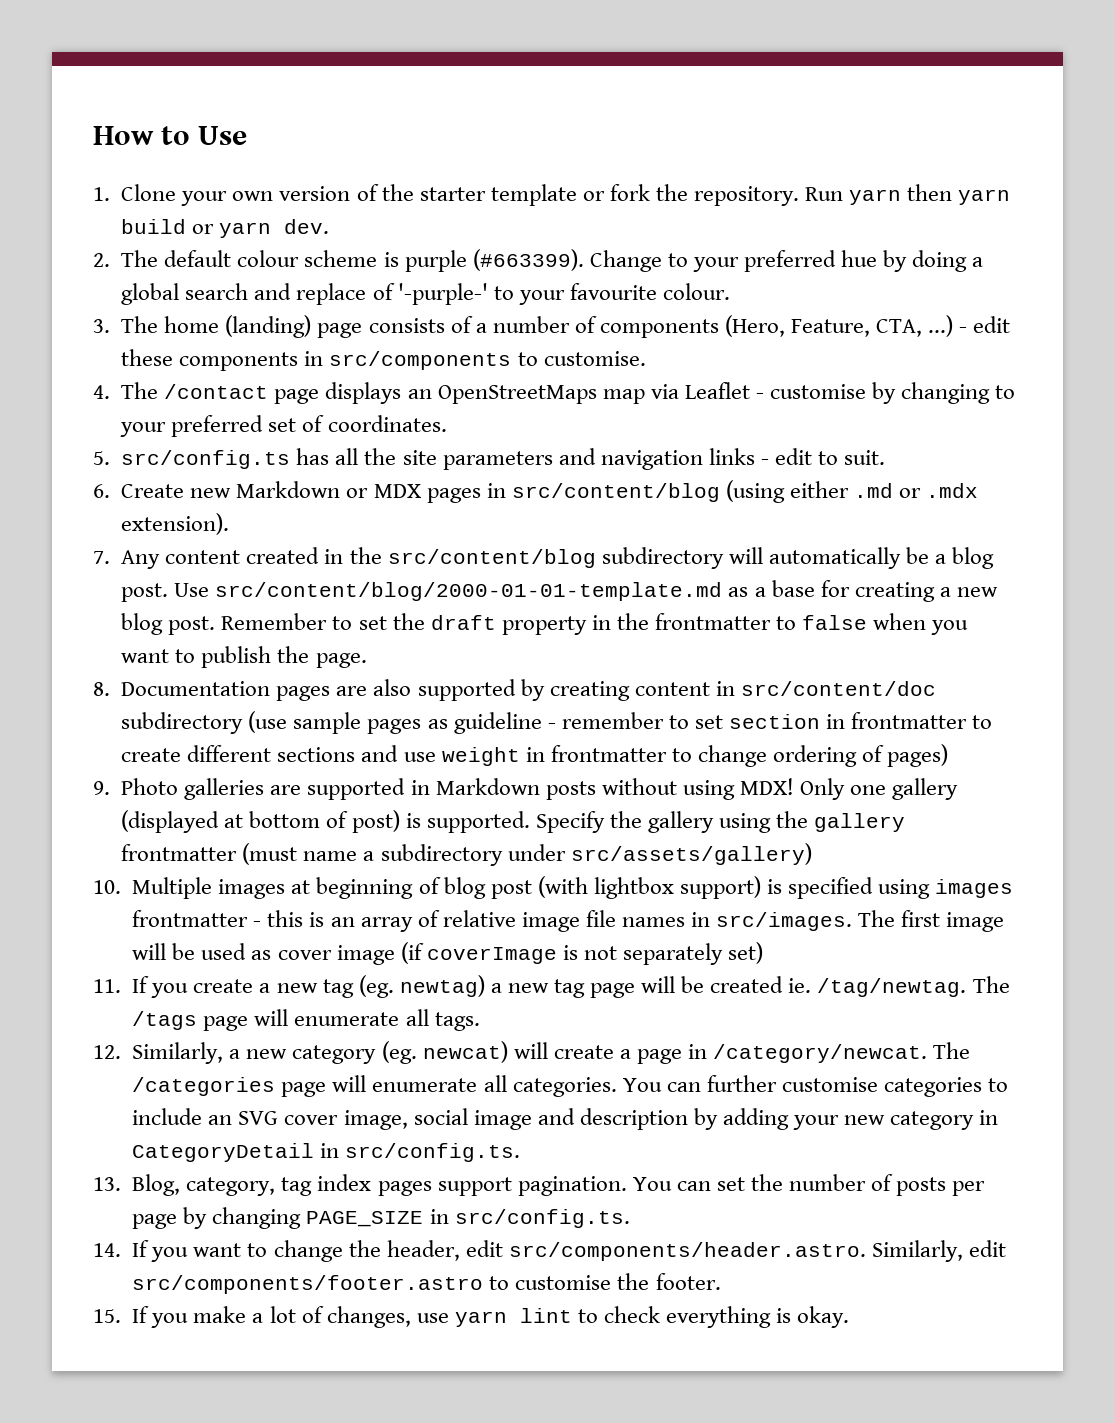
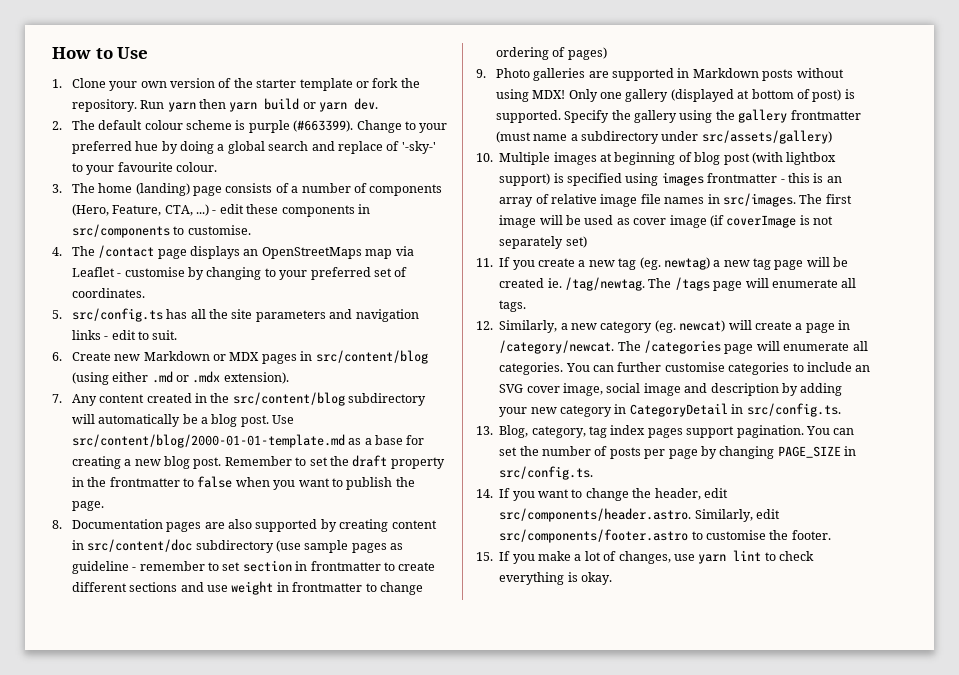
[397,283,488,305] '-purple-' -> [401,141,436,154] '-sky-'

